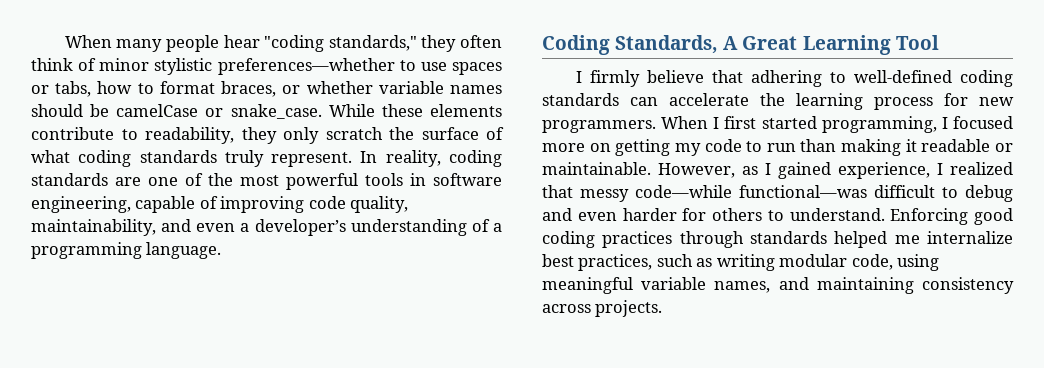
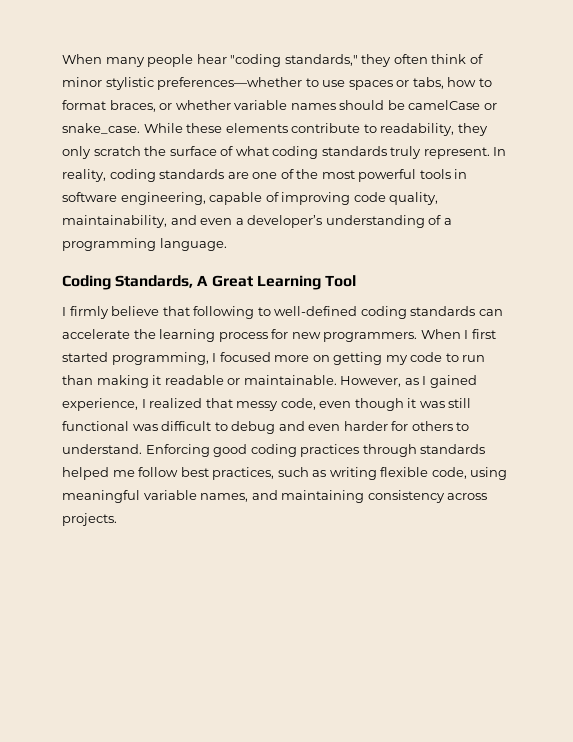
[750,70,822,87] adhering -> [193,306,255,319] following
[635,185,867,198] code—while functional—was -> [280,398,472,411] [62,421,158,431] code, even though it was still functional was
[927,231,1013,244] internalize -> [138,467,179,477] follow
[779,254,848,267] modular -> [380,467,429,477] flexible

